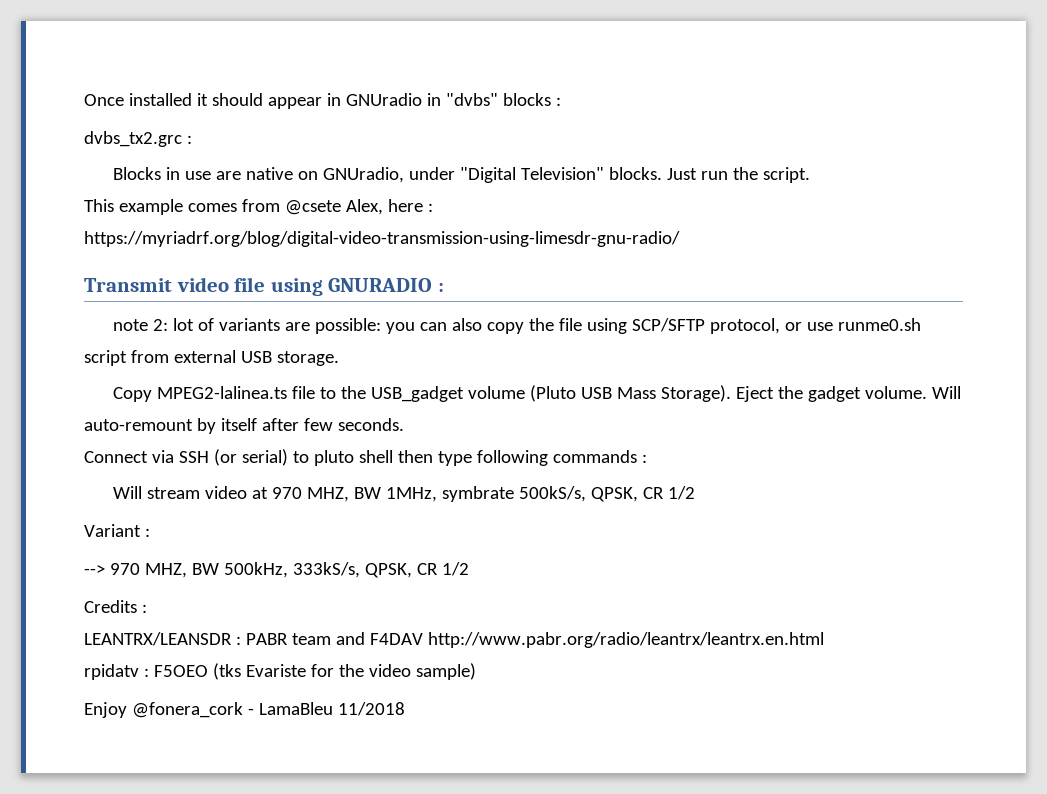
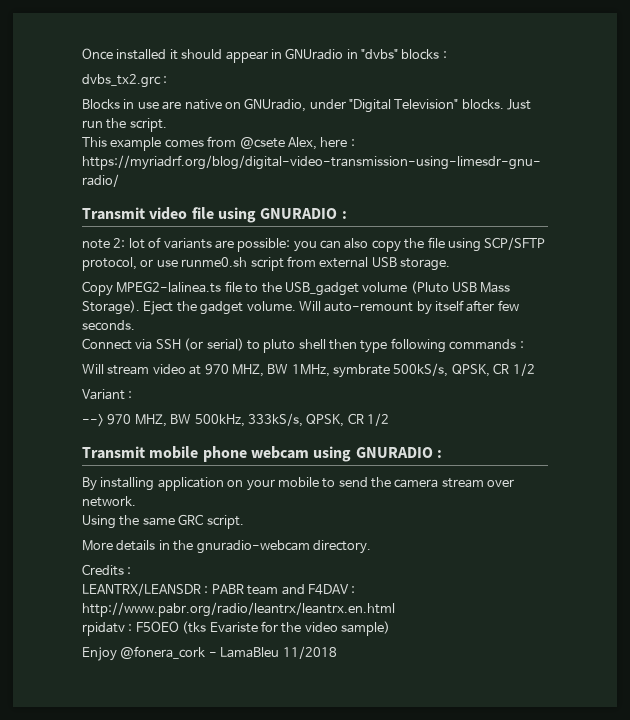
(469, 569) none -> [82,446,442,462] [82,477,515,491] [82,496,136,507] [82,514,244,529] [82,540,371,554] // Transmit mobile phone webcam using GNURADIO : // By installing application on your mobile to send the camera stream over network. // Using the same GRC script. // More details in the gnuradio-webcam directory.
(423, 639) none -> [351,586,356,594] :

